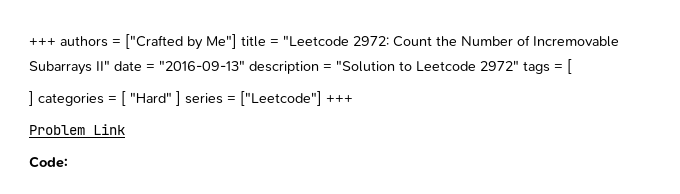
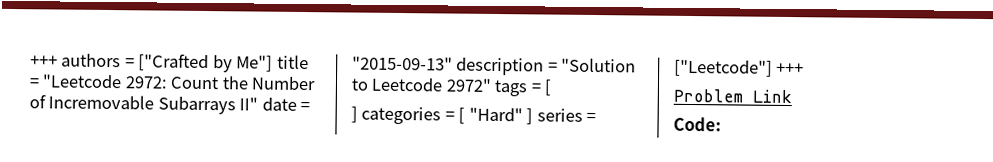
[159,60,245,71] "2016-09-13" -> [352,56,453,71] "2015-09-13"

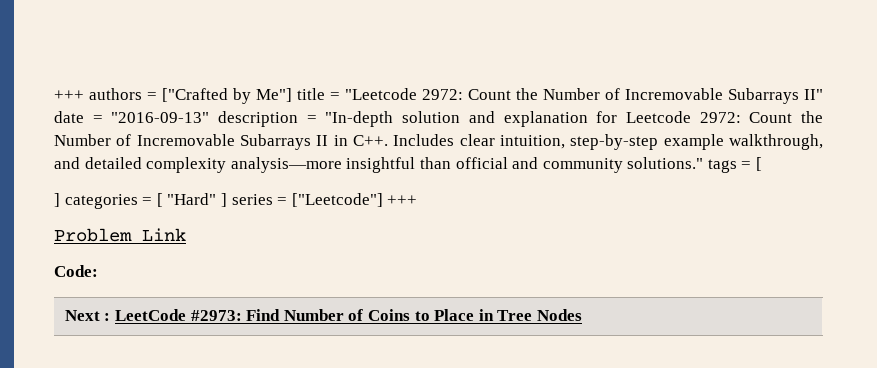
[352,56,453,71] "2015-09-13" -> [111,112,210,123] "2016-09-13"
[561,57,637,73] [351,77,492,92] "Solution to Leetcode 2972" -> [325,111,824,127] [54,134,823,150] [54,157,704,173] "In-depth solution and explanation for Leetcode 2972: Count the Number of Incremovable Subarrays II in C++. Includes clear intuition, step-by-step example walkthrough, and detailed complexity analysis—more insightful than official and community solutions."
(721, 124) none -> [64,309,582,321] // Next : LeetCode #2973: Find Number of Coins to Place in Tree Nodes

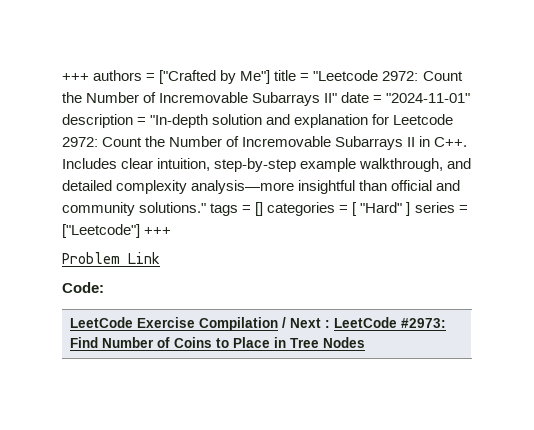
[111,112,210,123] "2016-09-13" -> [386,93,471,103] "2024-11-01"
[756,157,763,171] [54,193,60,207] [ // ] -> [255,202,264,216] []
(98, 271) none -> [70,317,287,331] LeetCode Exercise Compilation /

